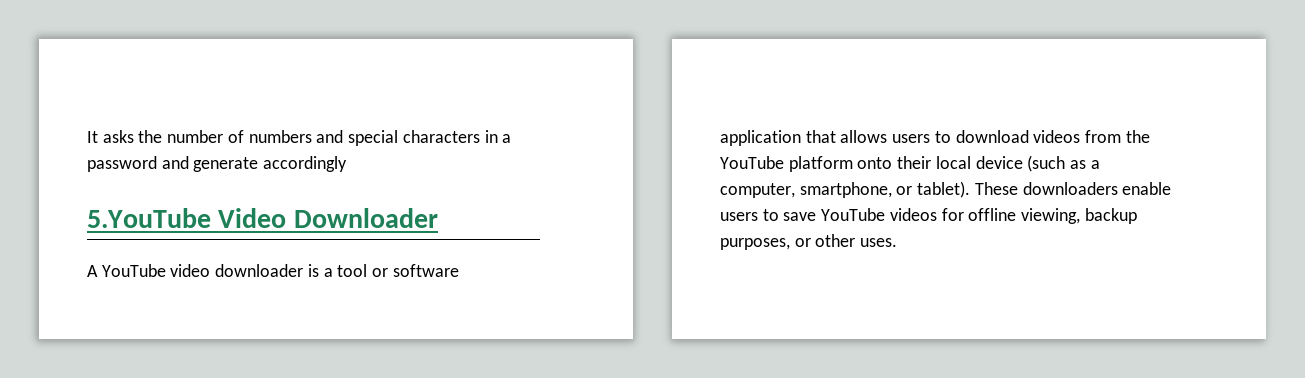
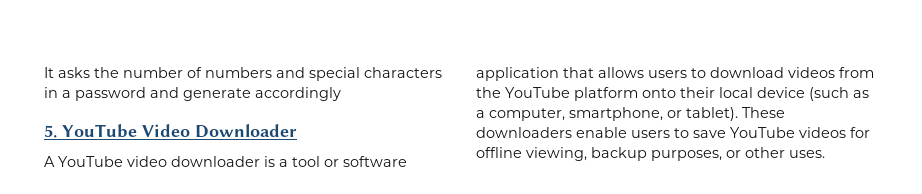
[87,208,211,228] 5.YouTube -> [44,124,137,138] 5. YouTube

